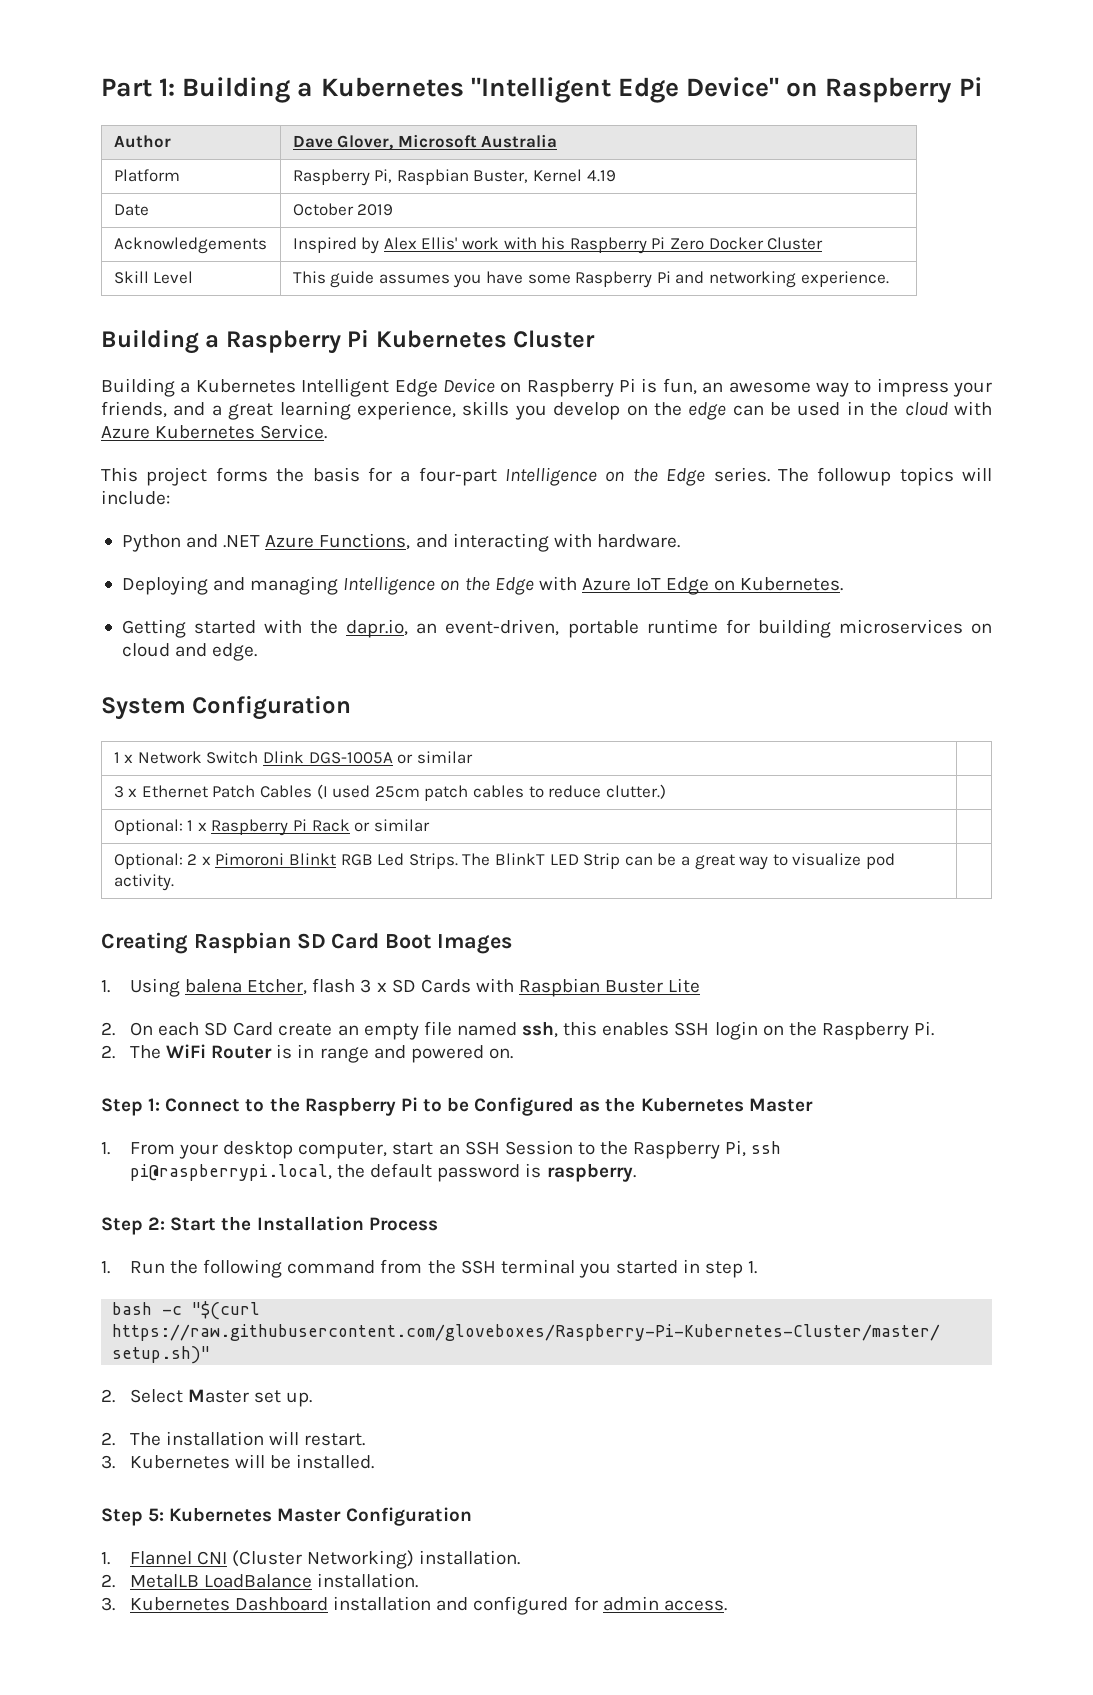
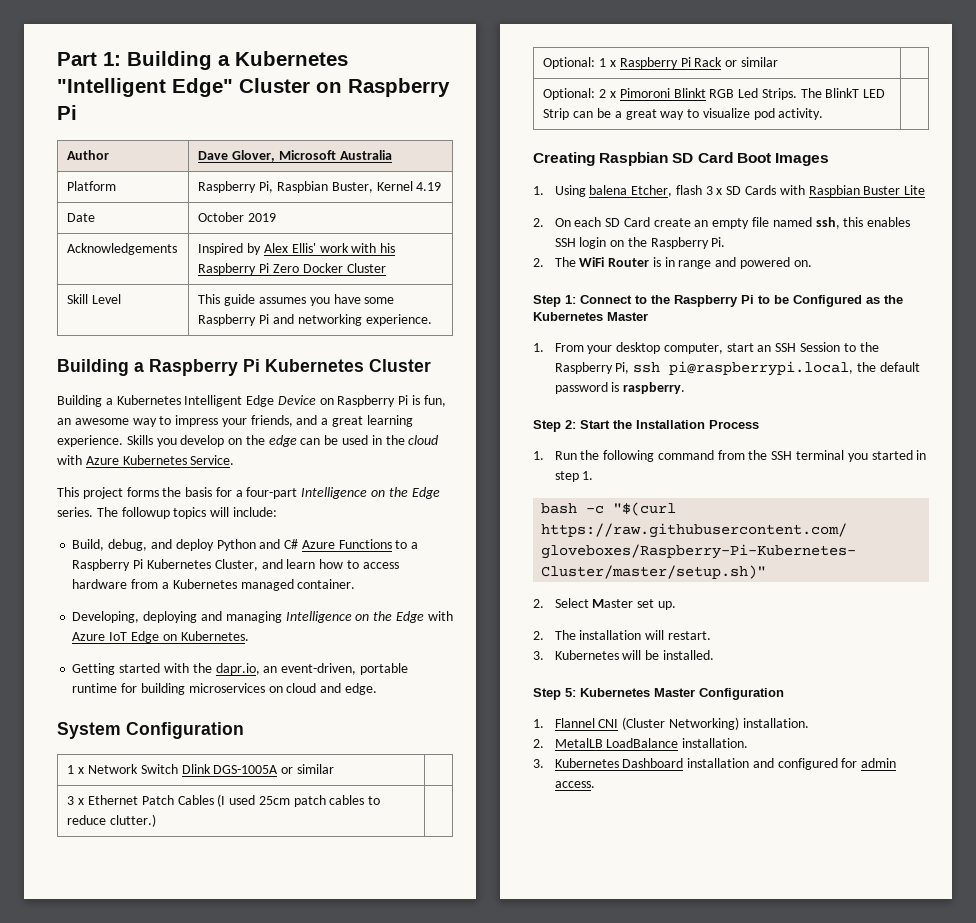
[617,77,780,103] Edge Device" -> [172,78,310,97] Edge" Cluster
[356,401,510,420] experience, skills -> [57,435,153,447] experience. Skills
[121,533,680,552] [121,576,208,595] Python and .NET Azure Functions, and interacting with hardware. // Deploying -> [72,539,419,551] [72,559,399,571] [72,579,356,591] [72,611,198,623] Build, debug, and deploy Python and C# Azure Functions to a Raspberry Pi Kubernetes Cluster, and learn how to access hardware from a Kubernetes managed container. // Developing, deploying

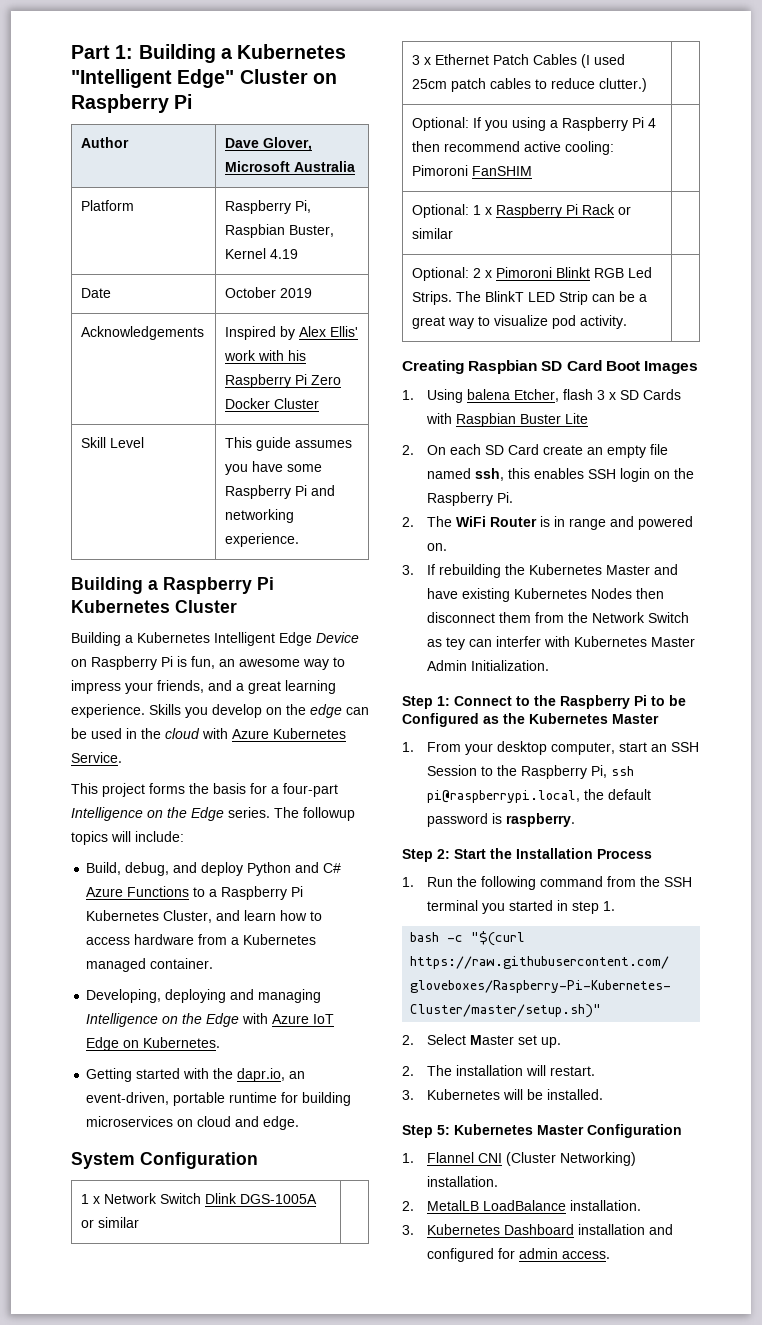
(157, 820) none -> [412,117,657,131] [412,141,615,155] [412,165,533,176] // Optional: If you using a Raspberry Pi 4 then recommend active cooling: Pimoroni FanSHIM |
(812, 263) none -> [402,564,678,578] [426,588,664,602] [426,612,689,623] [426,636,695,650] [426,660,549,671] // 3. If rebuilding the Kubernetes Master and have existing Kubernetes Nodes then disconnect them from the Network Switch as tey can interfer with Kubernetes Master Admin Initialization.

